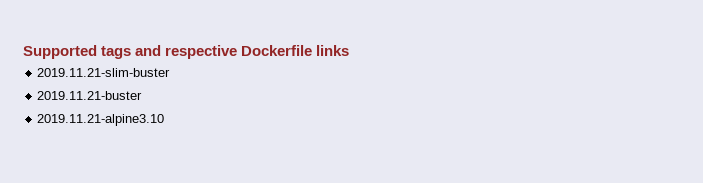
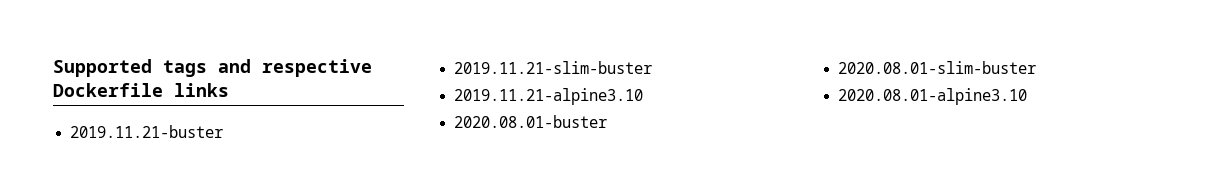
(350, 50) none -> [70,125,224,138] // 2019.11.21-buster
[37,91,143,100] [37,114,165,126] 2019.11.21-buster // 2019.11.21-alpine3.10 -> [454,88,644,105] [454,115,608,128] [838,61,1037,74] [838,88,1028,105] 2019.11.21-alpine3.10 // 2020.08.01-buster // 2020.08.01-slim-buster // 2020.08.01-alpine3.10

